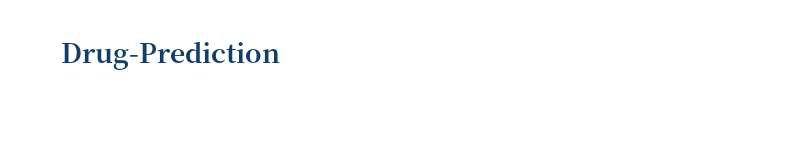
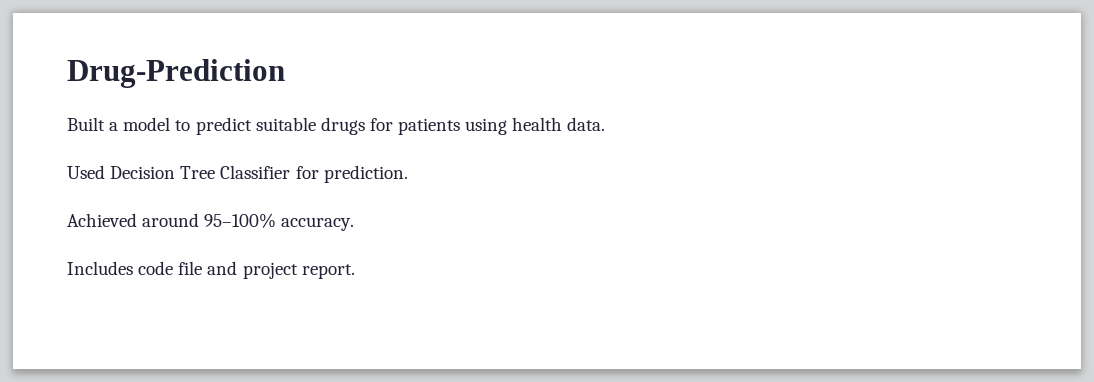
(280, 55) none -> [67,117,606,135] [67,165,408,183] [67,213,355,231] [67,261,355,279] // Built a model to predict suitable drugs for patients using health data. // Used Decision Tree Classifier for prediction. // Achieved around 95–100% accuracy. // Includes code file and project report.

